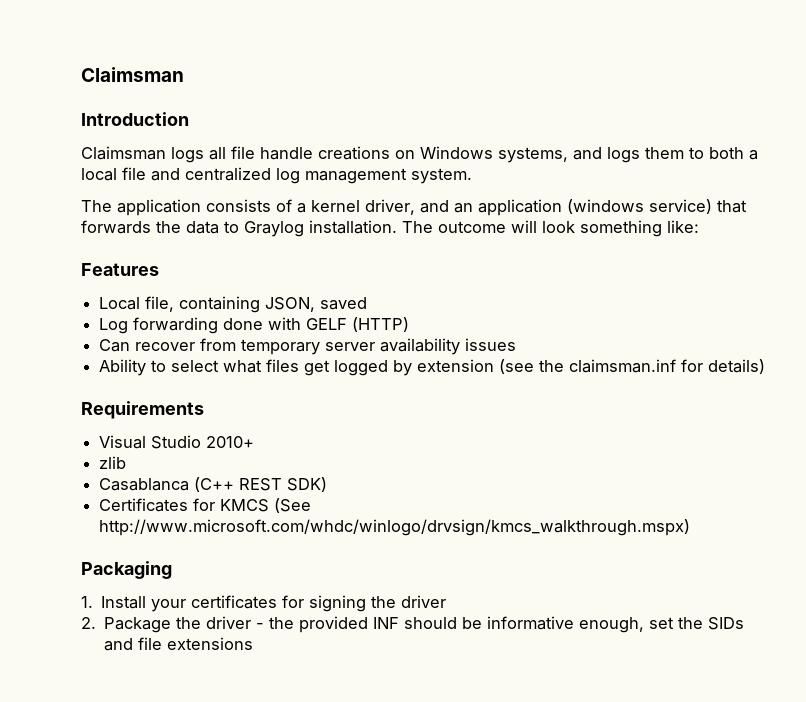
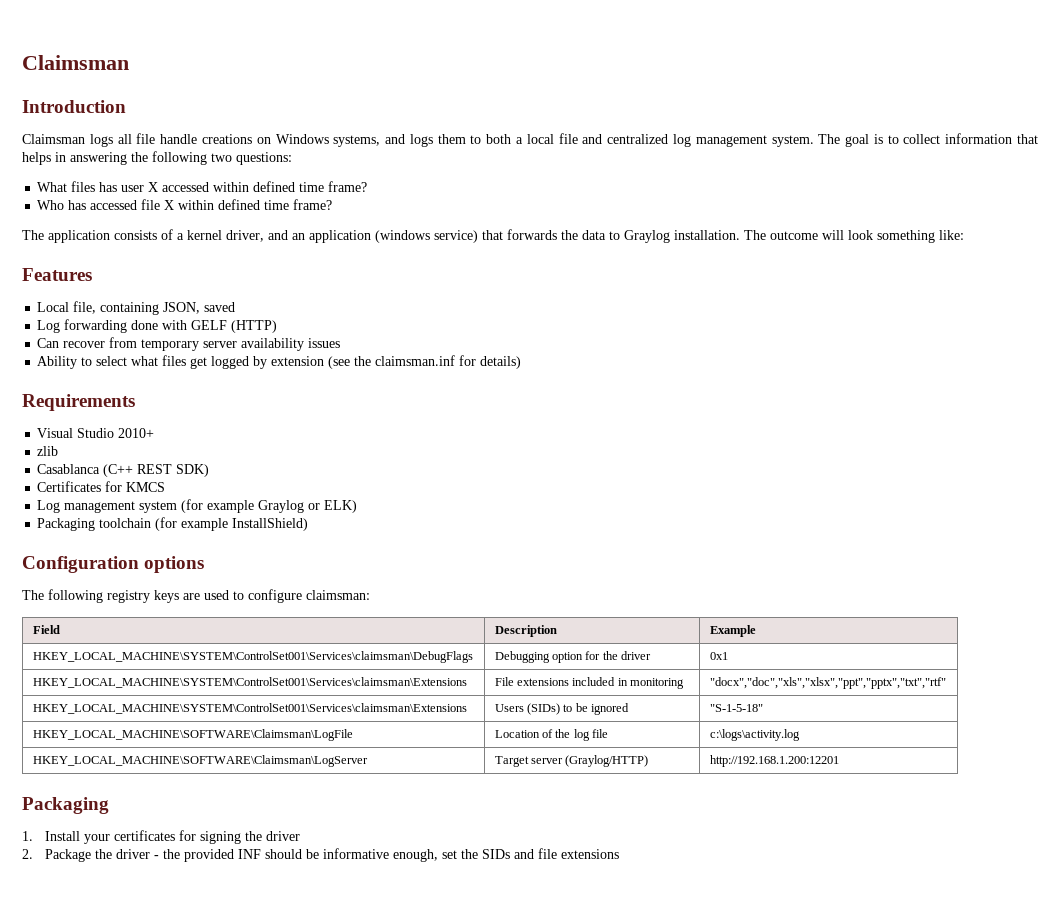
(472, 176) none -> [818,133,1039,147] [22,151,292,165] [37,181,368,192] [37,199,333,210] The goal is to collect information that helps in answering the following two questions: // What files has user X accessed within defined time frame? // Who has accessed file X within defined time frame?
[274,498,312,513] [99,519,691,536] (See http://www.microsoft.com/whdc/winlogo/drvsign/kmcs_walkthrough.mspx) -> [37,499,358,513] [37,517,309,531] [22,556,205,573] [22,589,370,603] [32,625,60,634] [494,625,557,637] [709,625,756,637] [32,651,473,663] [494,651,652,663] [709,652,728,660] [32,677,467,688] [494,677,685,689] [709,677,946,689] [32,703,467,714] [494,703,630,715] [709,704,763,712] [32,729,353,741] [494,729,609,741] [709,729,800,741] [32,755,368,767] [494,755,649,767] [709,755,839,767] // Log management system (for example Graylog or ELK) // Packaging toolchain (for example InstallShield) // Configuration options // The following registry keys are used to configure claimsman: // Field | Description | Example // HKEY_LOCAL_MACHINE\SYSTEM\ControlSet001\Services\claimsman\DebugFlags | Debugging option for the driver | 0x1 // HKEY_LOCAL_MACHINE\SYSTEM\ControlSet001\Services\claimsman\Extensions | File extensions included in monitoring | "docx","doc","xls","xlsx","ppt","pptx","txt","rtf" // HKEY_LOCAL_MACHINE\SYSTEM\ControlSet001\Services\claimsman\Extensions | Users (SIDs) to be ignored | "S-1-5-18" // HKEY_LOCAL_MACHINE\SOFTWARE\Claimsman\LogFile | Location of the log file | c:\logs\activity.log // HKEY_LOCAL_MACHINE\SOFTWARE\Claimsman\LogServer | Target server (Graylog/HTTP) | http://192.168.1.200:12201

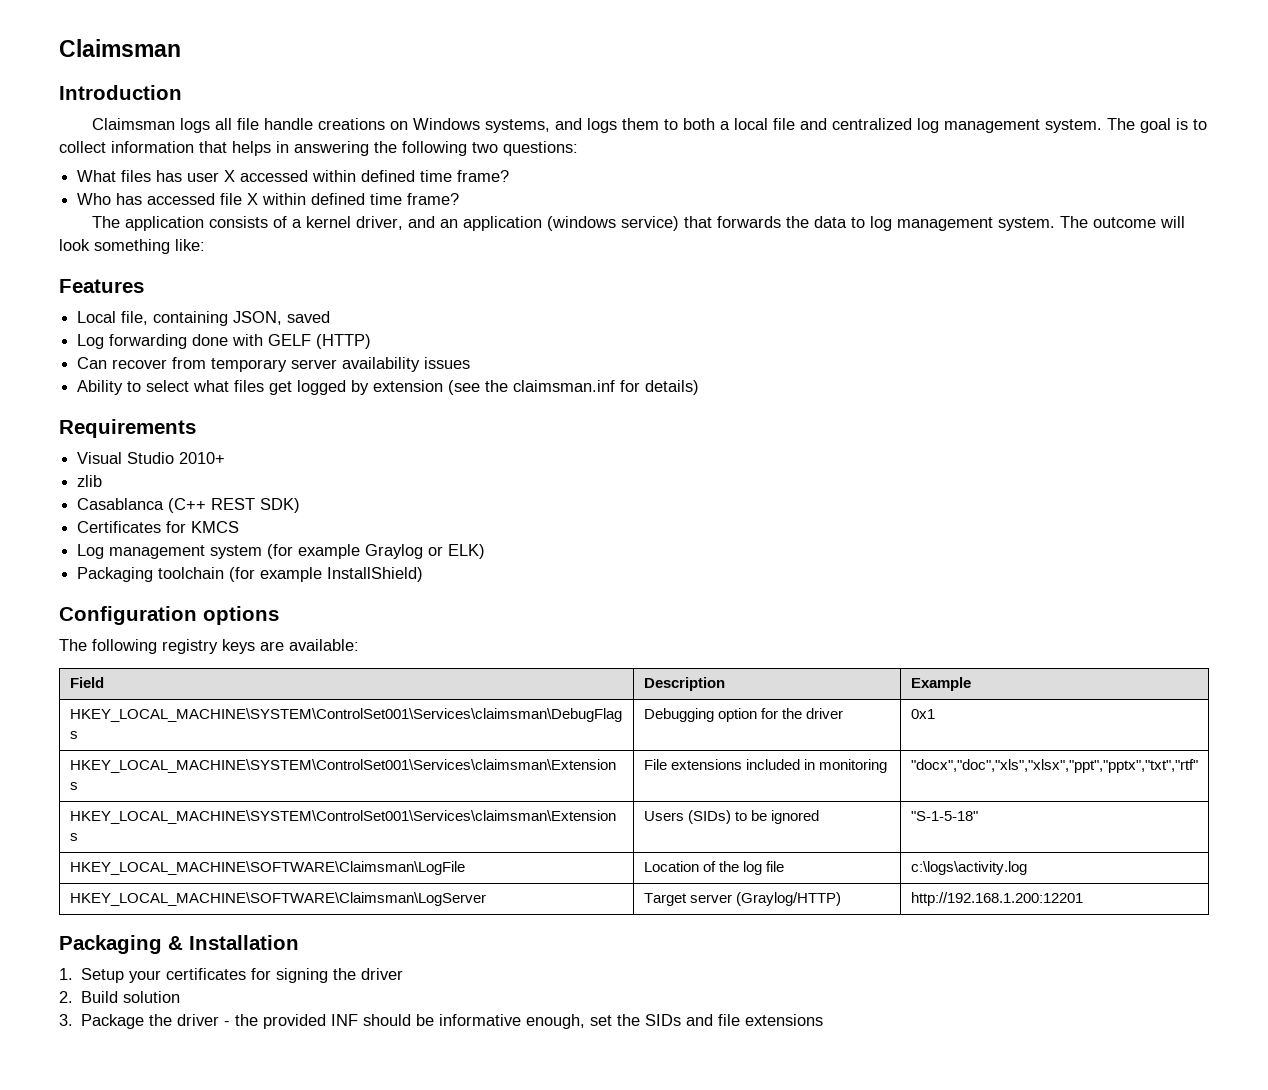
[624,230,740,243] Graylog installation. -> [870,216,1056,231] log management system.
[204,589,370,603] used to configure claimsman: -> [289,639,359,651] available:
(109, 805) none -> [168,935,299,950] & Installation
[44,831,80,841] Install -> [81,968,125,983] Setup
(33, 854) none -> [81,991,181,1003] [59,1014,73,1026] Build solution // 3.

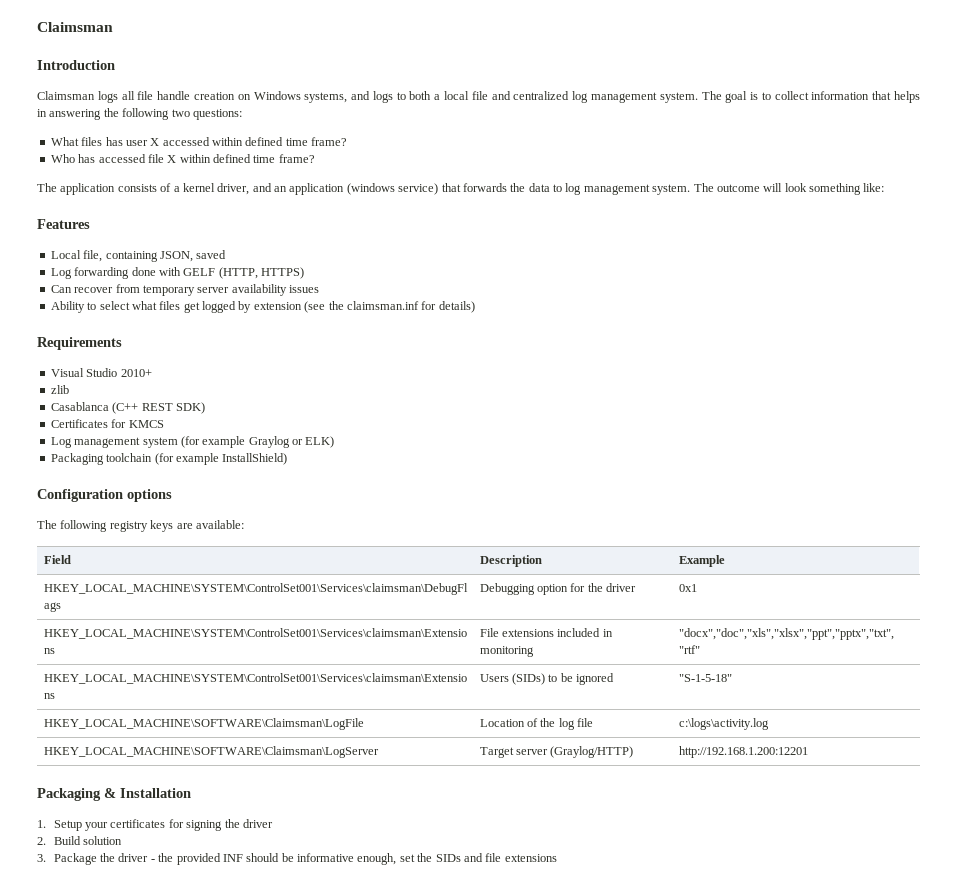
[318,118,386,130] creations -> [193,92,235,100] creation
[622,118,660,130] them -> (393, 97) none
[316,334,372,349] (HTTP) -> [218,267,304,279] (HTTP, HTTPS)

